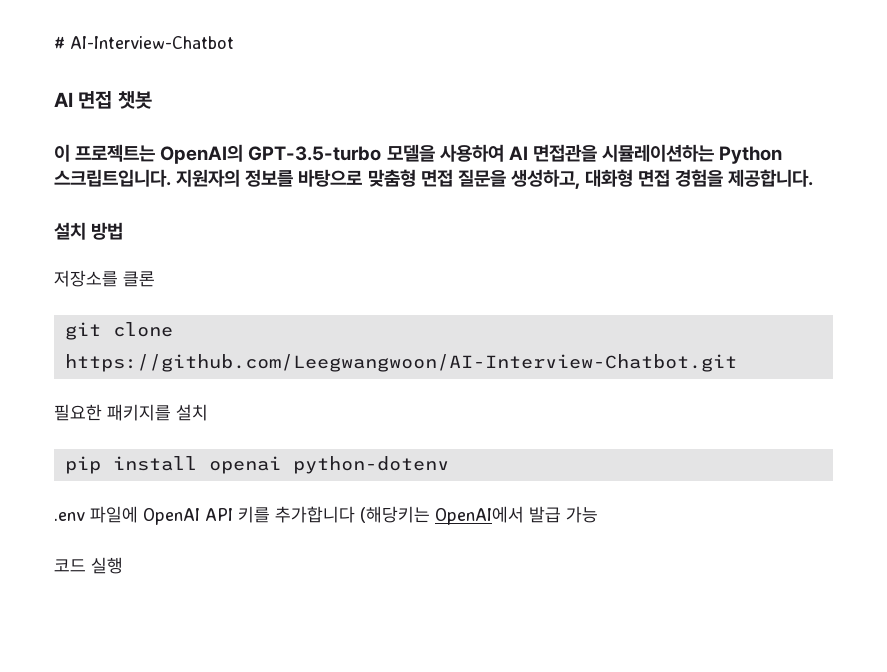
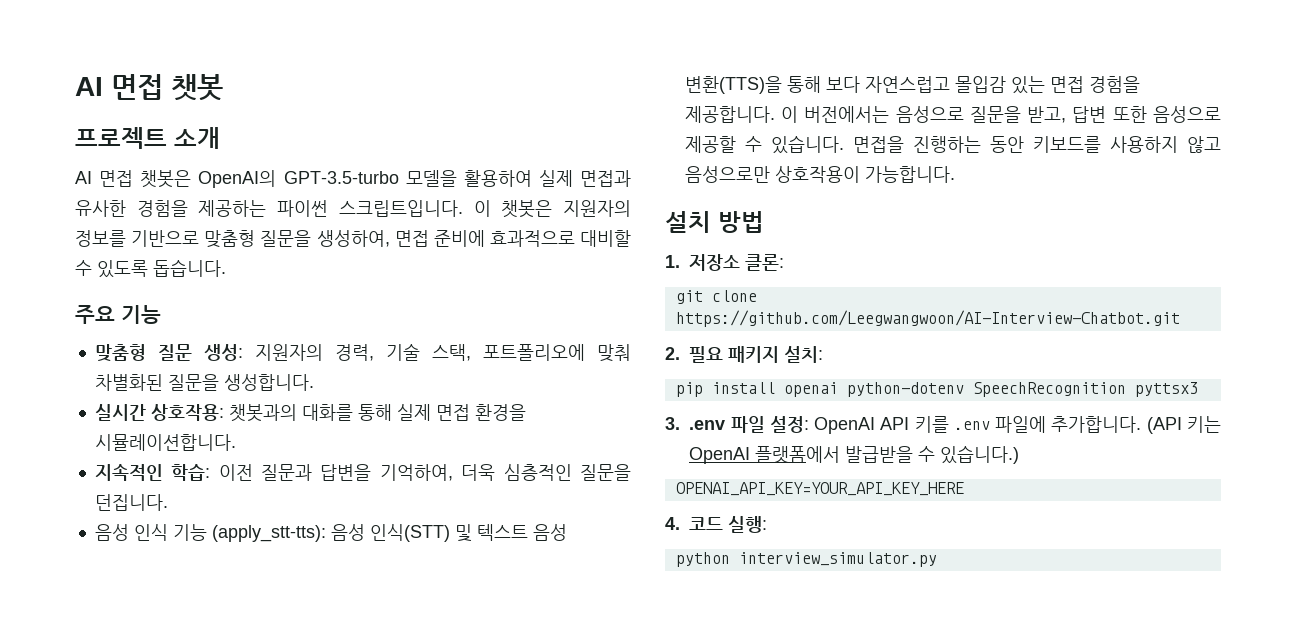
[54,36,234,49] # AI-Interview-Chatbot // -> (75, 86) none
[54,144,783,164] [54,169,814,189] 이 프로젝트는 OpenAI의 GPT-3.5-turbo 모델을 사용하여 AI 면접관을 시뮬레이션하는 Python 스크립트입니다. 지원자의 정보를 바탕으로 맞춤형 면접 질문을 생성하고, 대화형 면접 경험을 제공합니다. -> [75,127,220,149] [75,170,631,188] [75,200,631,218] [75,230,631,248] [75,259,226,278] [75,305,161,324] [94,343,631,362] [94,374,314,391] [94,404,526,422] [94,434,236,451] [94,464,631,481] [94,494,168,511] [94,524,567,542] [684,76,1140,94] [684,106,1221,123] [684,135,1221,154] [684,166,955,183] 프로젝트 소개 // AI 면접 챗봇은 OpenAI의 GPT-3.5-turbo 모델을 활용하여 실제 면접과 유사한 경험을 제공하는 파이썬 스크립트입니다. 이 챗봇은 지원자의 정보를 기반으로 맞춤형 질문을 생성하여, 면접 준비에 효과적으로 대비할 수 있도록 돕습니다. // 주요 기능 // 맞춤형 질문 생성: 지원자의 경력, 기술 스택, 포트폴리오에 맞춰 차별화된 질문을 생성합니다. // 실시간 상호작용: 챗봇과의 대화를 통해 실제 면접 환경을 시뮬레이션합니다. // 지속적인 학습: 이전 질문과 답변을 기억하여, 더욱 심층적인 질문을 던집니다. // 음성 인식 기능 (apply_stt-tts): 음성 인식(STT) 및 텍스트 음성 변환(TTS)을 통해 보다 자연스럽고 몰입감 있는 면접 경험을 제공합니다. 이 버전에서는 음성으로 질문을 받고, 답변 또한 음성으로 제공할 수 있습니다. 면접을 진행하는 동안 키보드를 사용하지 않고 음성으로만 상호작용이 가능합니다.
[54,270,155,287] 저장소를 클론 -> [665,254,785,271] 1. 저장소 클론:
[54,404,208,421] 필요한 패키지를 설치 -> [665,346,824,363] 2. 필요 패키지 설치:
[54,506,598,525] [54,557,123,574] // .env 파일에 OpenAI API 키를 추가합니다 (해당키는 OpenAI에서 발급 가능 // 코드 실행 -> [972,382,1198,397] [665,416,1221,434] [689,445,1020,464] [675,482,964,496] [665,516,768,533] [675,552,937,567] SpeechRecognition pyttsx3 // 3. .env 파일 설정: OpenAI API 키를 .env 파일에 추가합니다. (API 키는 OpenAI 플랫폼에서 발급받을 수 있습니다.) // OPENAI_API_KEY=YOUR_API_KEY_HERE // 4. 코드 실행: // python interview_simulator.py

